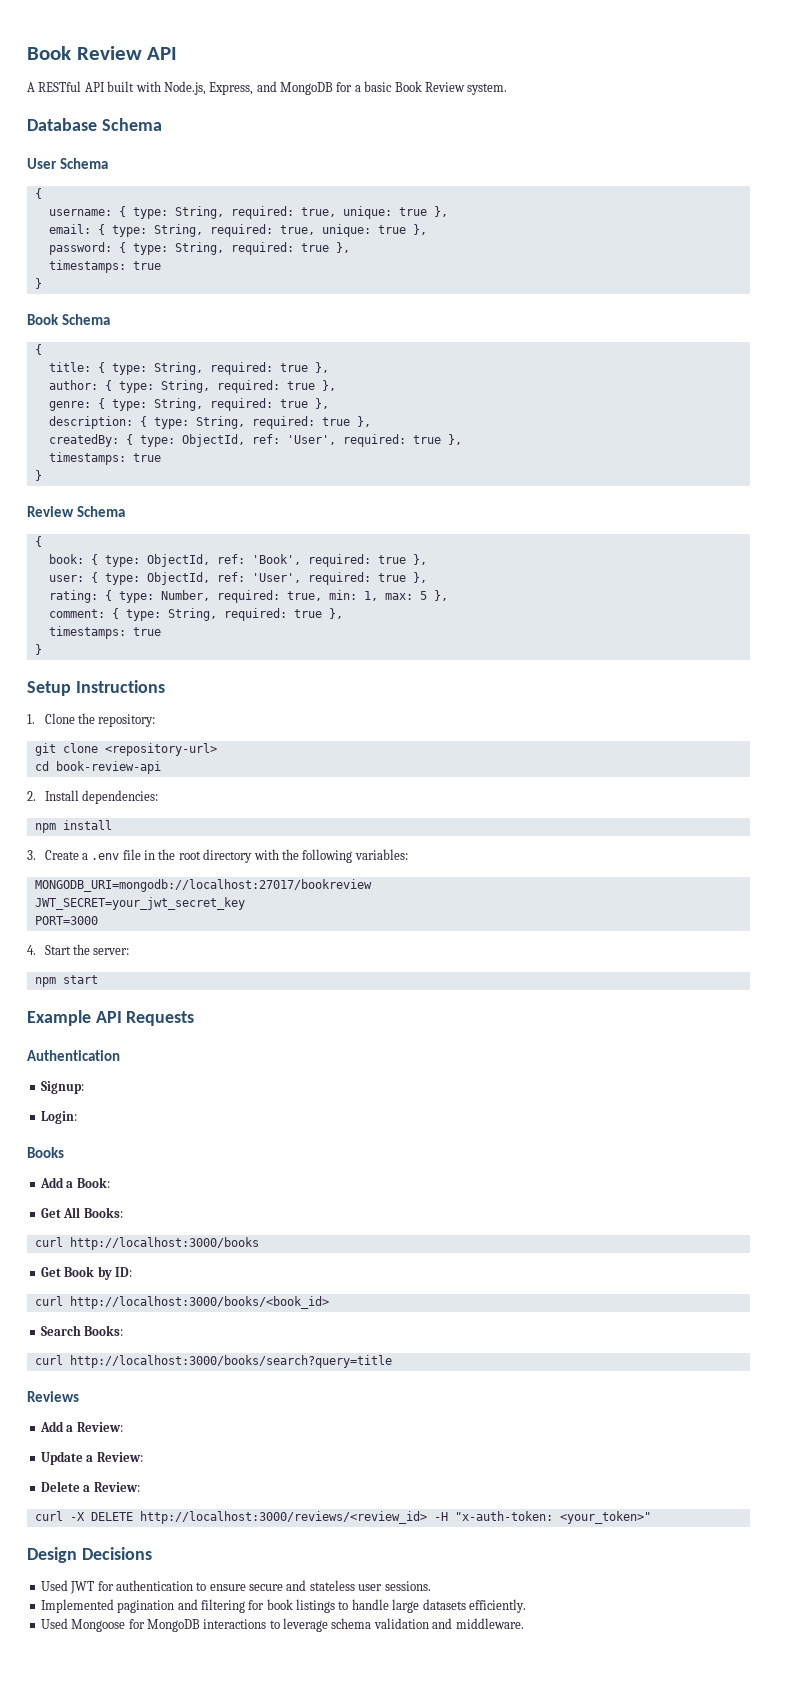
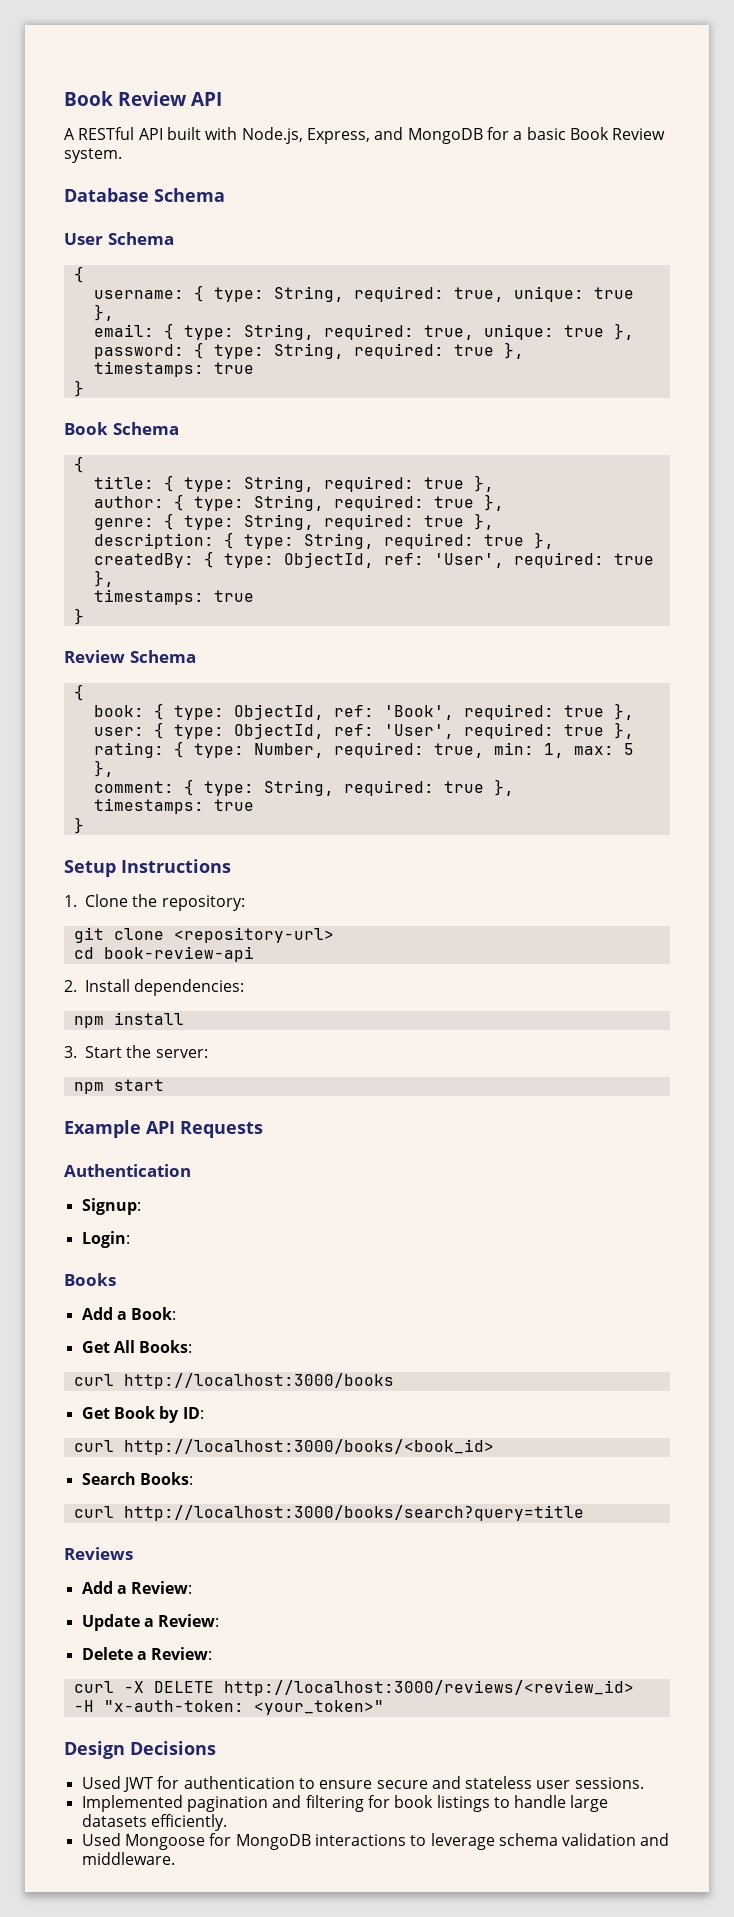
[44,849,408,863] [34,879,372,892] [34,897,245,910] [34,916,98,925] [27,945,36,955] Create a .env file in the root directory with the following variables: // MONGODB_URI=mongodb://localhost:27017/bookreview // JWT_SECRET=your_jwt_secret_key // PORT=3000 // 4. -> (77, 1052) none

